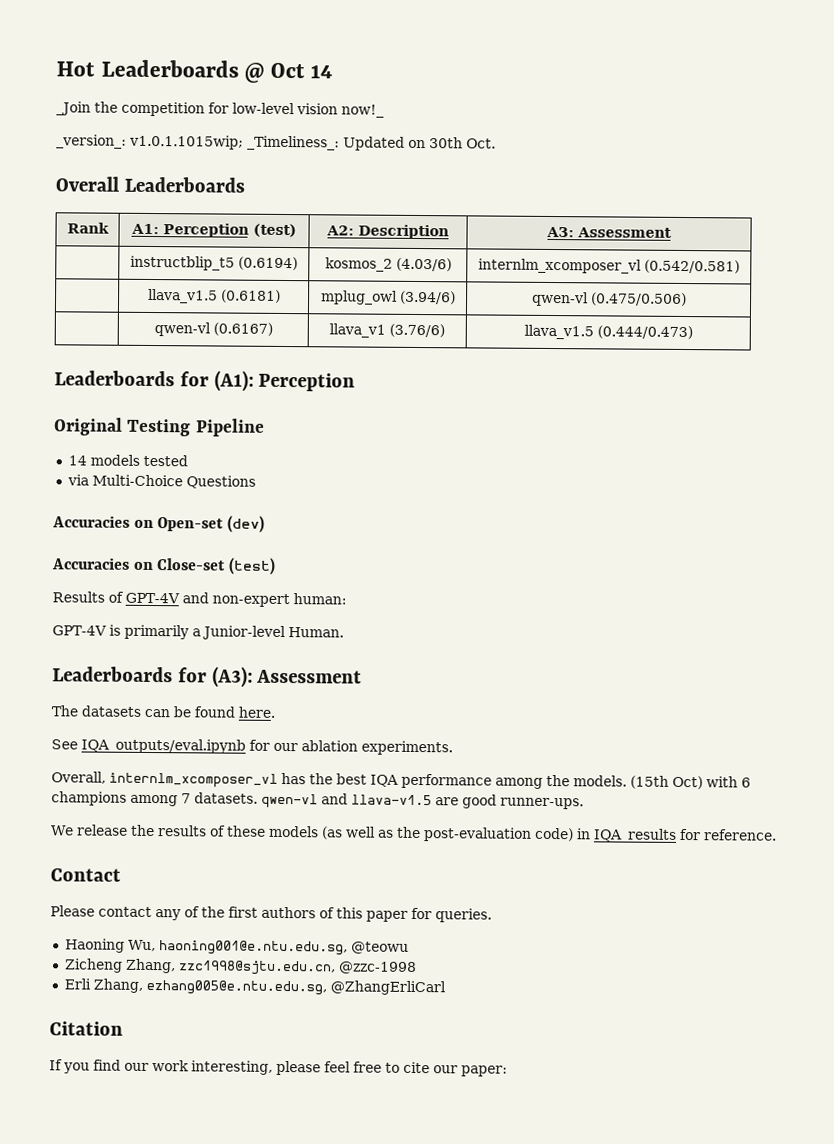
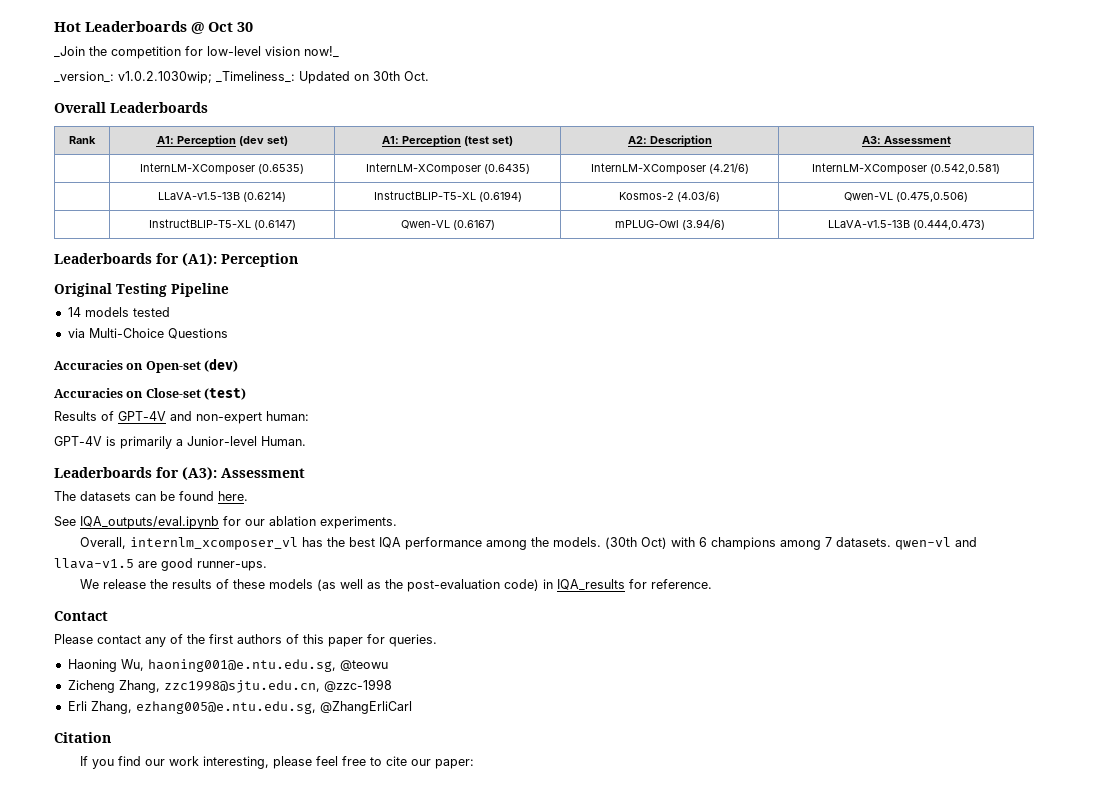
[310,65,334,79] 14 -> [237,22,253,32] 30
[129,134,244,150] v1.0.1.1015wip; -> [118,71,212,84] v1.0.2.1030wip;
[252,223,297,238] [326,224,449,240] [546,226,672,238] [130,255,235,271] (test) | A2: Description | A3: Assessment // | instructblip_t5 -> [238,136,288,146] [381,135,513,147] [627,135,712,147] [861,136,951,144] [140,163,304,175] [365,163,530,175] [590,163,749,175] [812,163,1000,175] [158,192,286,202] [373,191,476,200] (dev set) | A1: Perception (test set) | A2: Description | A3: Assessment // | InternLM-XComposer (0.6535) | InternLM-XComposer (0.6435) | InternLM-XComposer (4.21/6) | InternLM-XComposer (0.542,0.581) // | LLaVA-v1.5-13B (0.6214) | InstructBLIP-T5-XL
[324,257,393,272] kosmos_2 -> [619,192,674,200] Kosmos-2
[478,258,740,274] [147,288,281,304] [320,290,456,305] [531,291,687,307] [153,322,273,337] [329,323,445,338] [523,324,693,340] internlm_xcomposer_vl (0.542/0.581) // | llava_v1.5 (0.6181) | mplug_owl (3.94/6) | qwen-vl (0.475/0.506) // | qwen-vl (0.6167) | llava_v1 (3.76/6) | llava_v1.5 (0.444/0.473) -> [844,192,968,202] [148,219,296,230] [400,220,495,230] [614,219,725,230] [827,220,985,230] Qwen-VL (0.475,0.506) // | InstructBLIP-T5-XL (0.6147) | Qwen-VL (0.6167) | mPLUG-Owl (3.94/6) | LLaVA-v1.5-13B (0.444,0.473)
[630,775,669,789] (15th -> [604,537,637,549] (30th

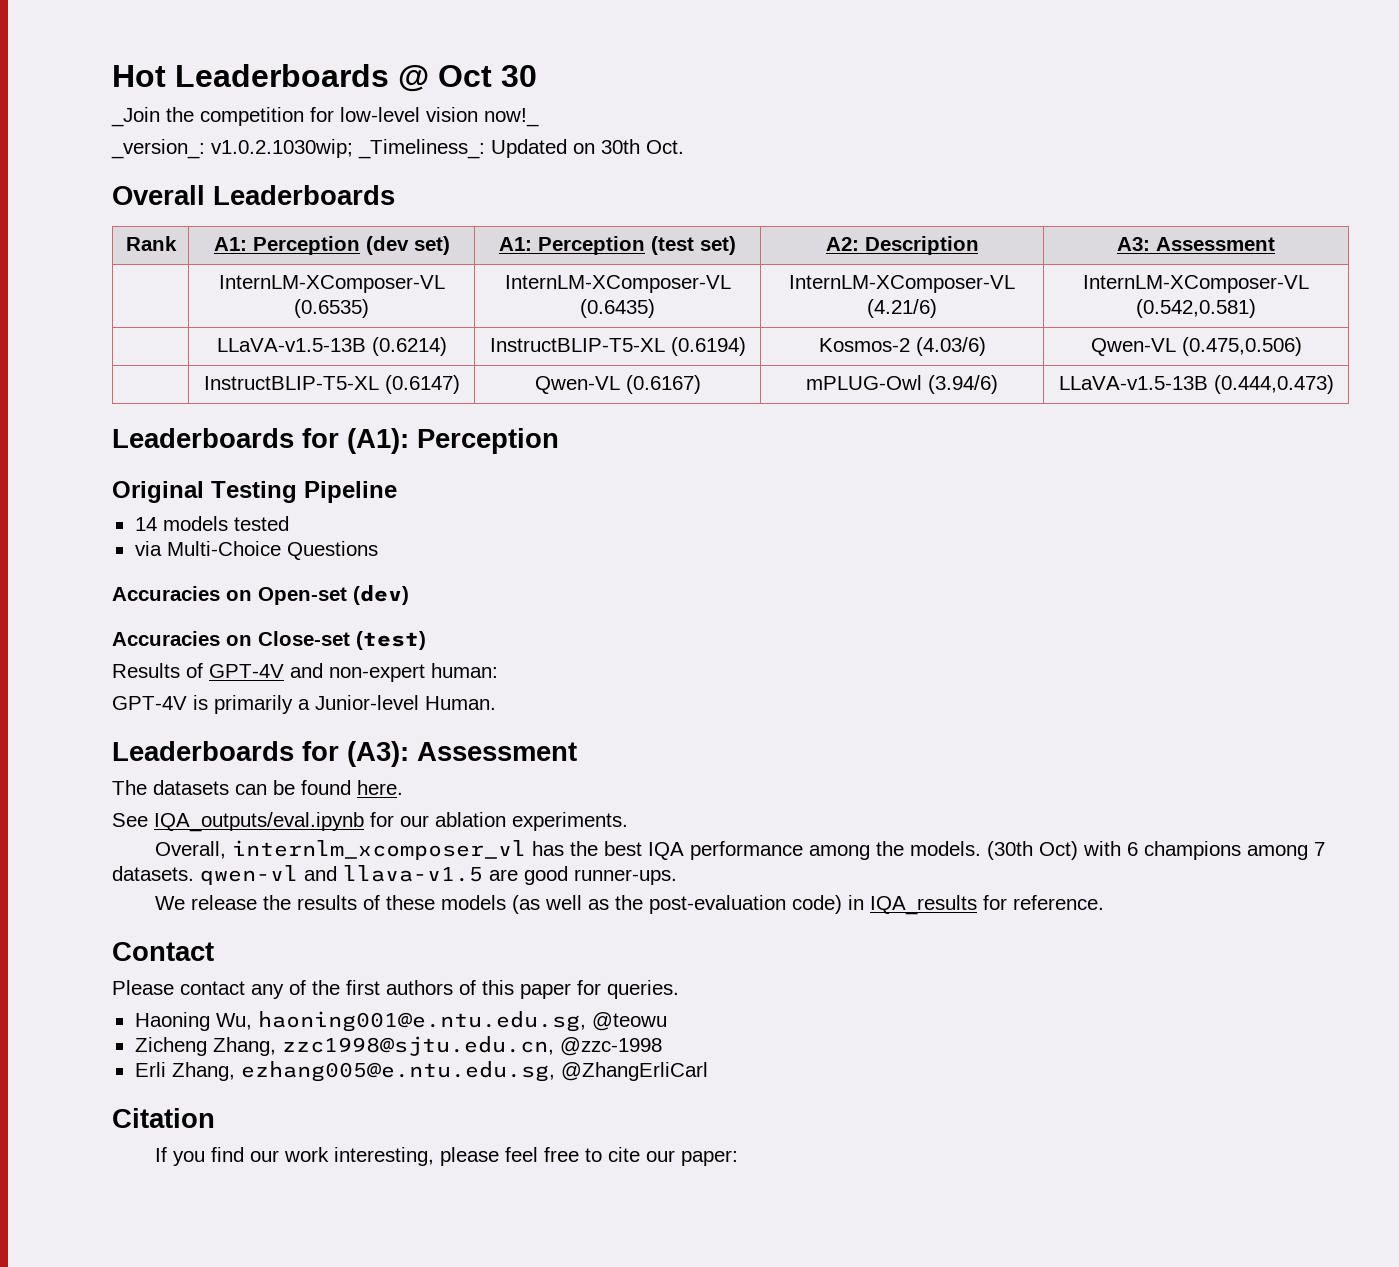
[140,163,255,175] InternLM-XComposer -> [218,275,445,293] InternLM-XComposer-VL
[365,163,481,175] InternLM-XComposer -> [504,275,731,293] InternLM-XComposer-VL
[590,163,706,175] InternLM-XComposer -> [789,275,1015,293] InternLM-XComposer-VL
[812,163,927,175] InternLM-XComposer -> [1083,275,1309,293] InternLM-XComposer-VL

